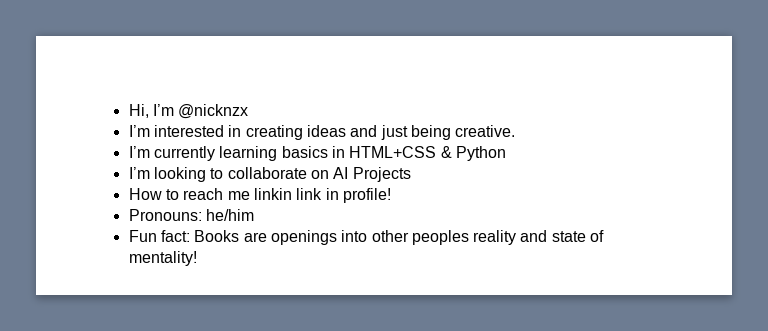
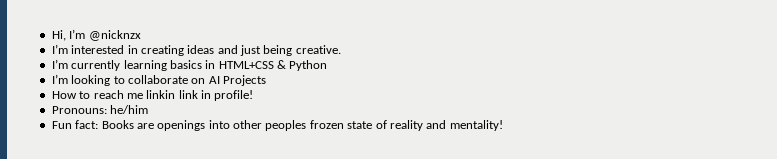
[473,230,605,245] reality and state of -> [309,120,447,131] frozen state of reality and

